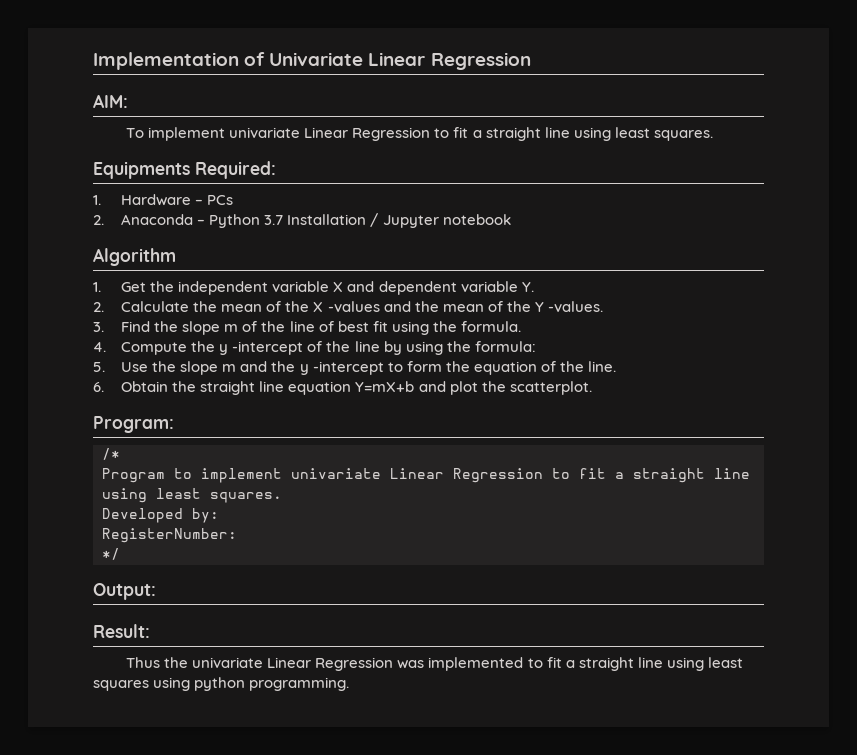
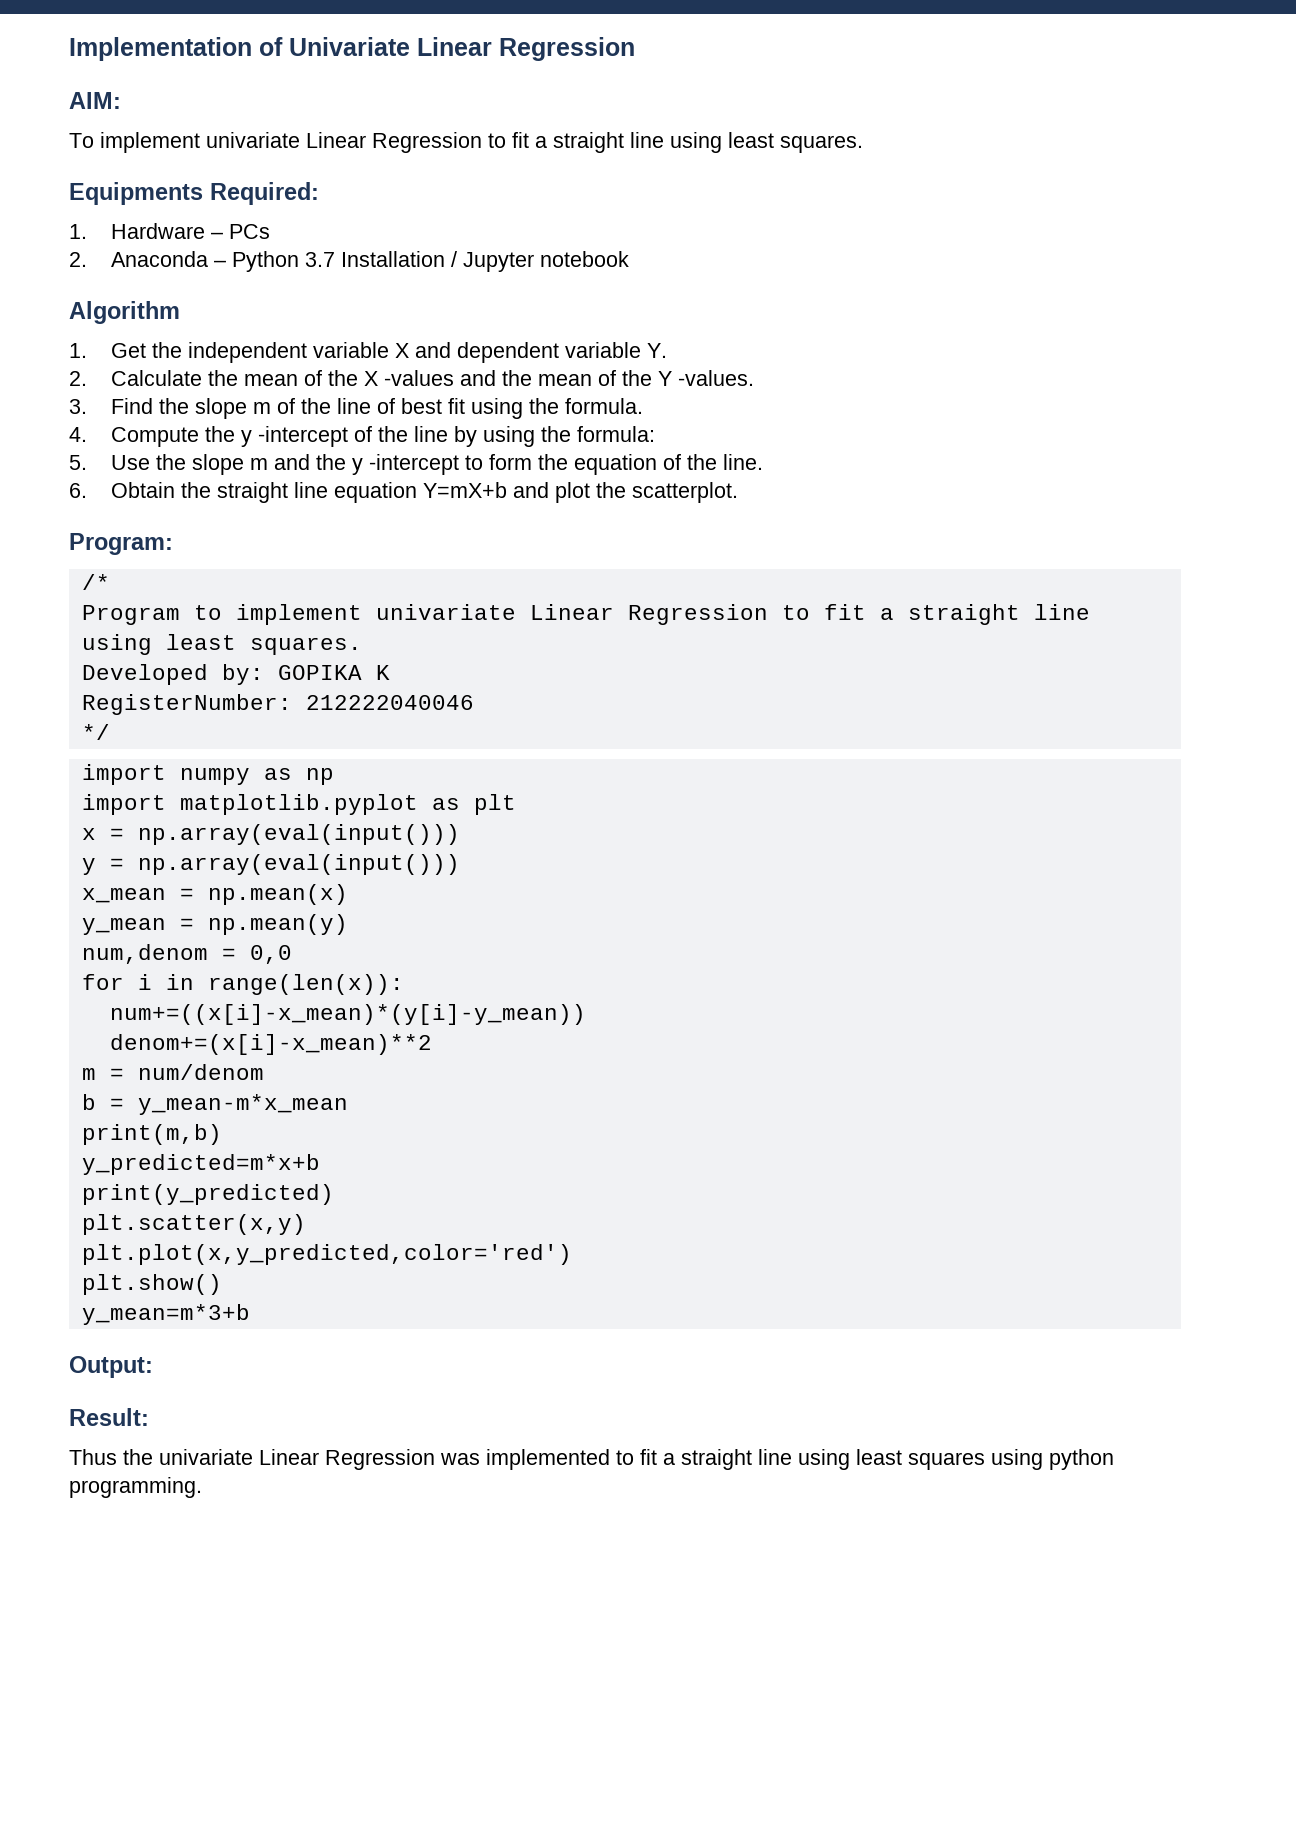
(219, 515) none -> [277,665,390,680] GOPIKA K
(237, 535) none -> [305,695,474,710] 212222040046
(120, 554) none -> [81,764,334,785] [81,794,516,815] [81,824,460,845] [81,854,460,875] [81,884,348,905] [81,914,348,935] [81,944,292,964] [81,974,404,995] [109,1004,586,1025] [109,1034,432,1055] [81,1064,264,1080] [81,1094,348,1115] [81,1124,222,1145] [81,1154,320,1175] [81,1184,334,1205] [81,1214,306,1235] [81,1244,572,1265] [81,1274,222,1295] [81,1304,250,1325] // import numpy as np // import matplotlib.pyplot as plt // x = np.array(eval(input())) // y = np.array(eval(input())) // x_mean = np.mean(x) // y_mean = np.mean(y) // num,denom = 0,0 // for i in range(len(x)): // num+=((x[i]-x_mean)*(y[i]-y_mean)) // denom+=(x[i]-x_mean)**2 // m = num/denom // b = y_mean-m*x_mean // print(m,b) // y_predicted=m*x+b // print(y_predicted) // plt.scatter(x,y) // plt.plot(x,y_predicted,color='red') // plt.show() // y_mean=m*3+b

